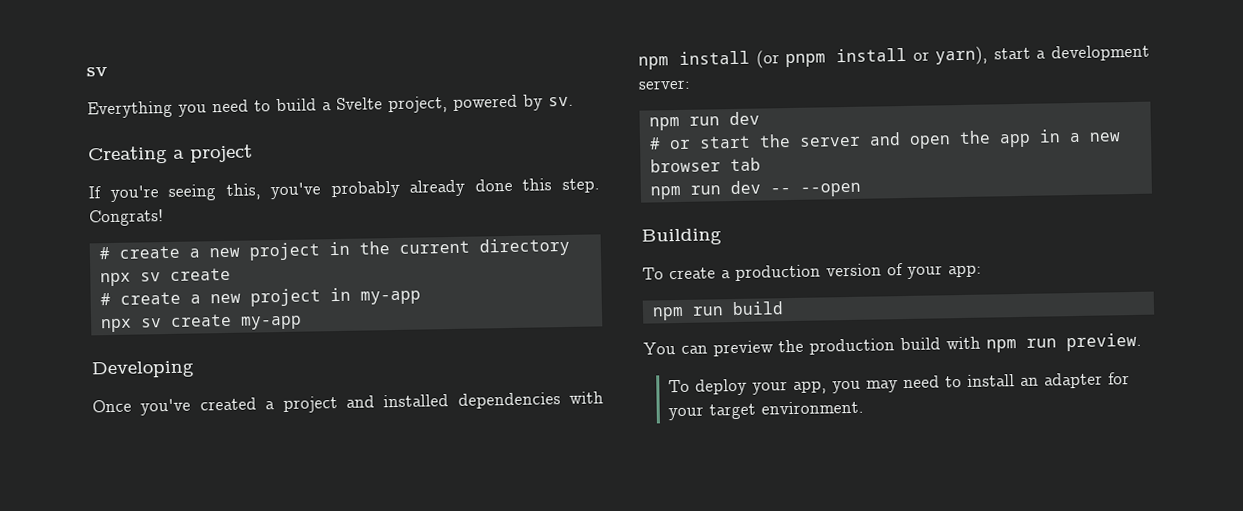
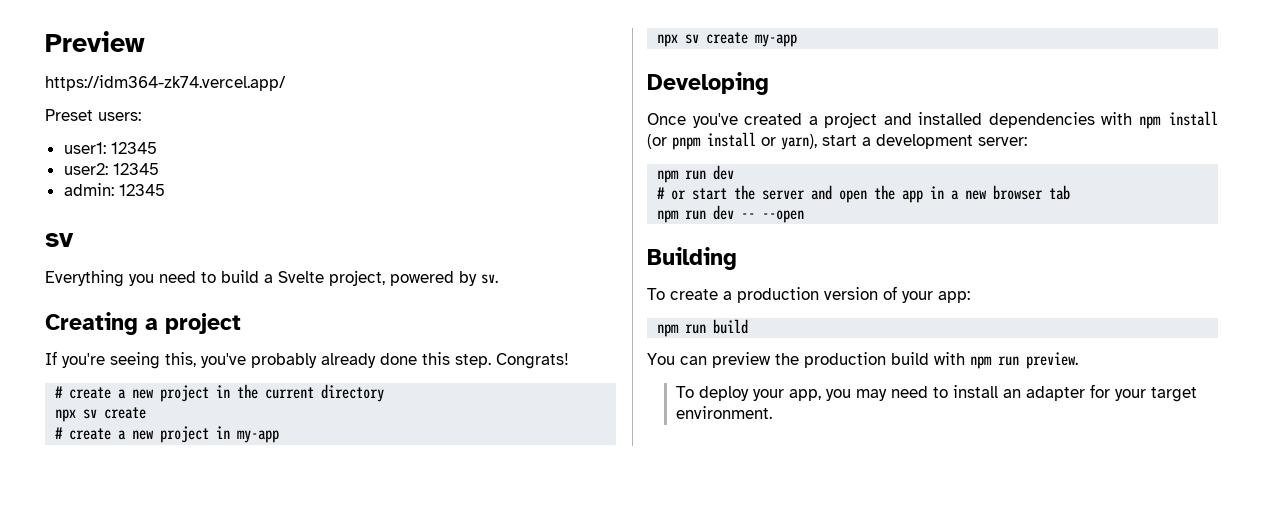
(86, 72) none -> [45,31,145,52] [45,75,286,91] [45,109,141,121] [63,142,157,154] [63,163,159,175] [63,183,165,196] Preview // https://idm364-zk74.vercel.app/ // Preset users: // user1: 12345 // user2: 12345 // admin: 12345 //

